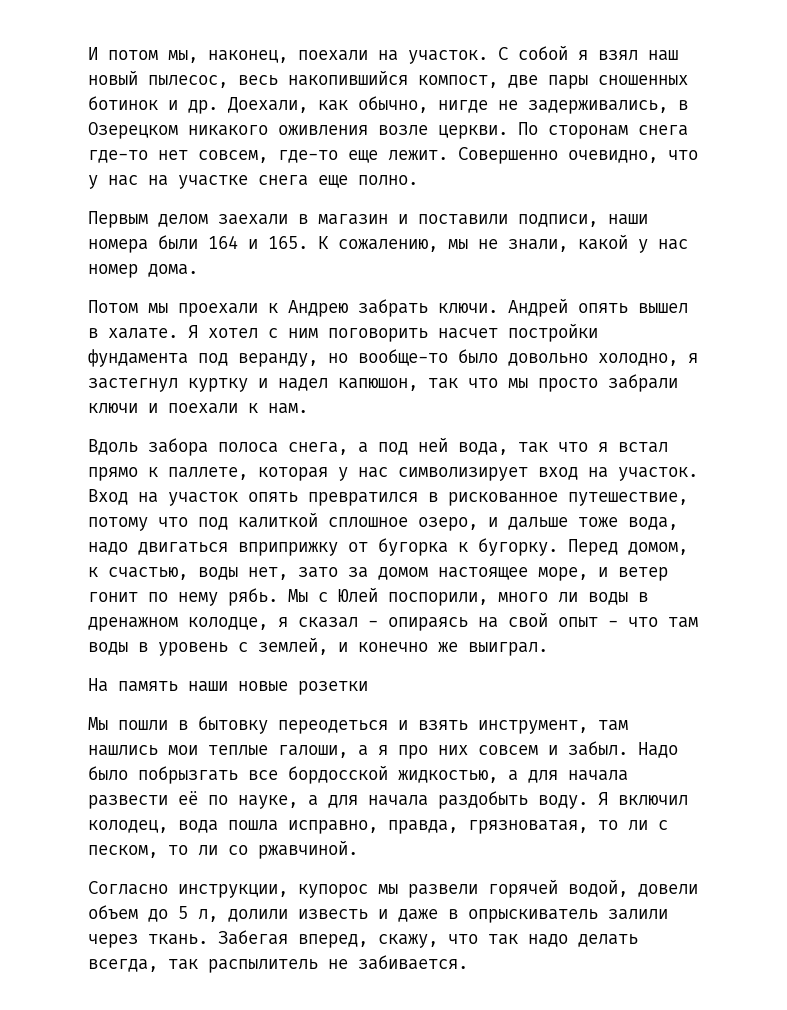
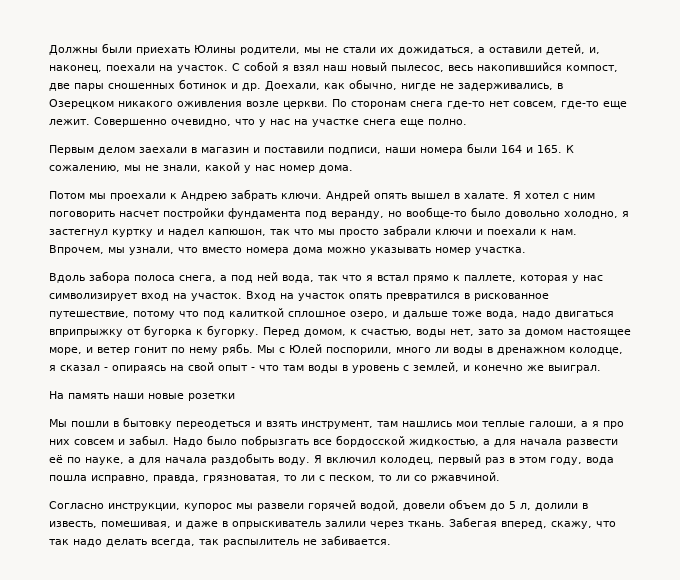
[88,47,198,63] И потом мы, -> [49,43,600,55] Должны были приехать Юлины родители, мы не стали их дожидаться, а оставили детей, и,
(308, 408) none -> [49,245,526,255] Впрочем, мы узнали, что вместо номера дома можно указывать номер участка.
[238,542,338,556] вприприжку -> [49,329,123,337] вприпрыжку
(168, 826) none -> [438,454,582,465] первый раз в этом году,
[298,909,368,919] известь -> [582,503,588,509] [49,521,171,528] в известь, помешивая,

